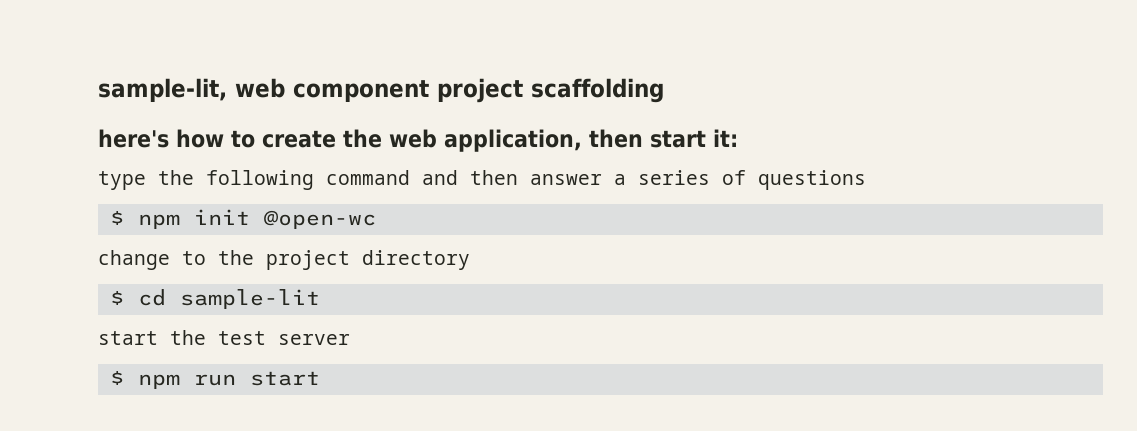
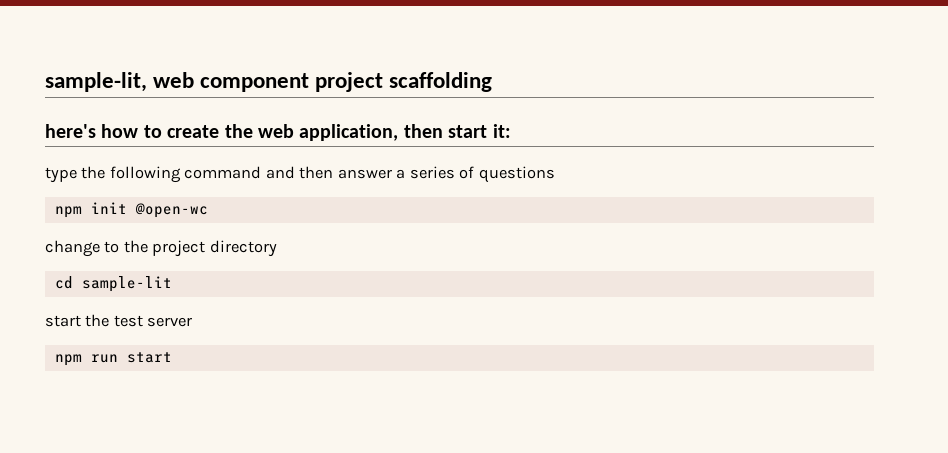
[109,211,124,225] $ -> (555, 174) none
[109,291,124,305] $ -> (277, 248) none
[109,371,124,385] $ -> (193, 322) none

